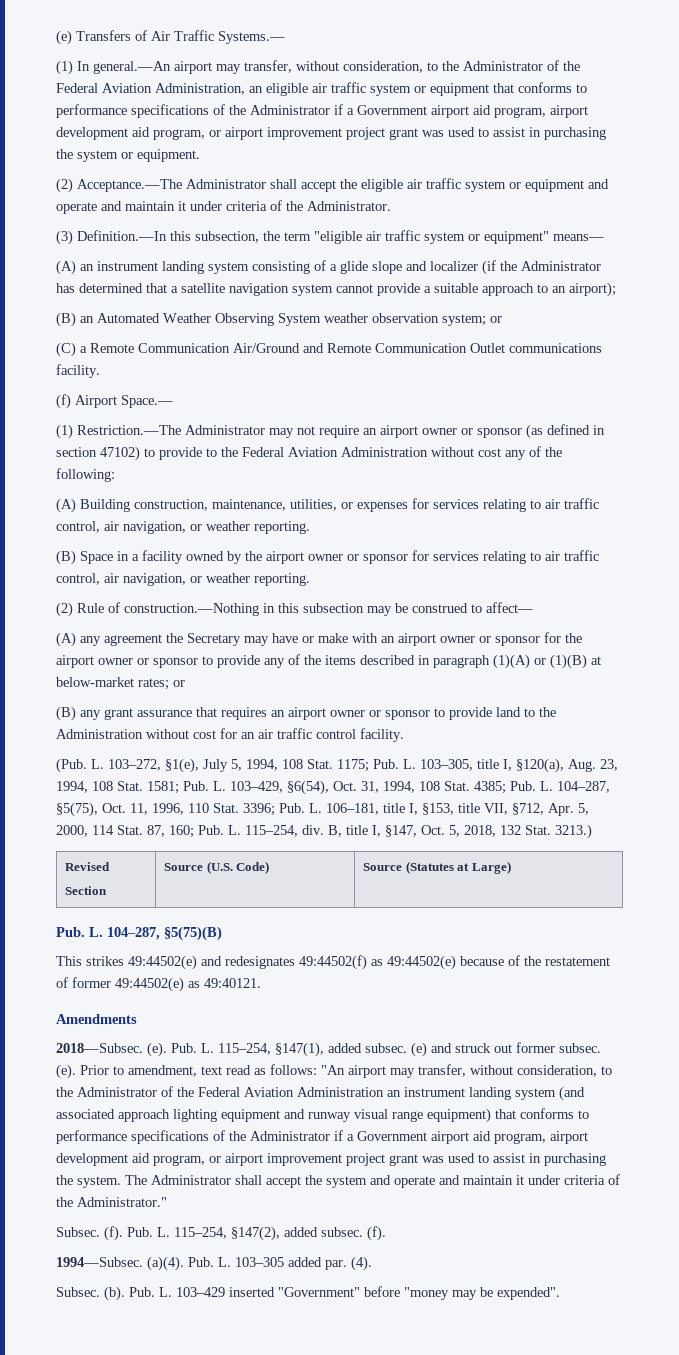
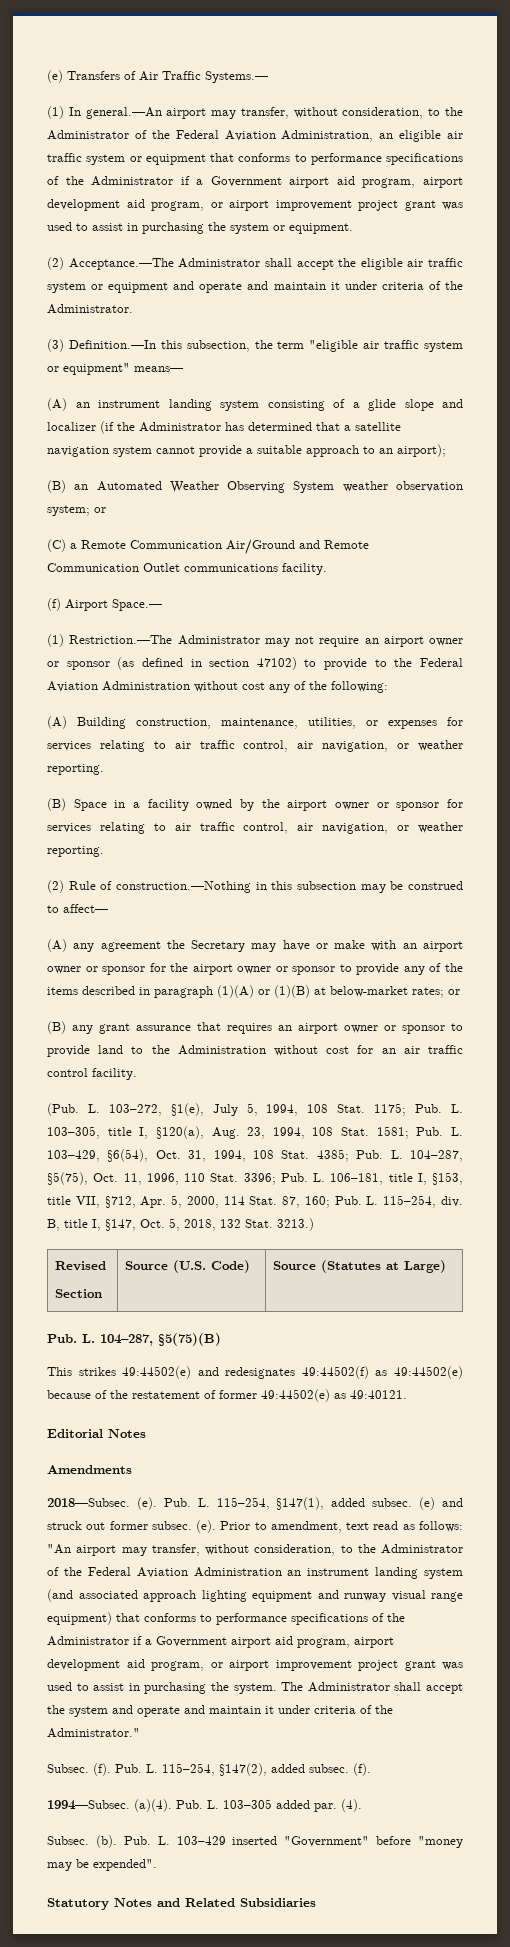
(261, 983) none -> [47,1429,146,1438] // Editorial Notes
(560, 1293) none -> [47,1898,316,1910] // Statutory Notes and Related Subsidiaries

